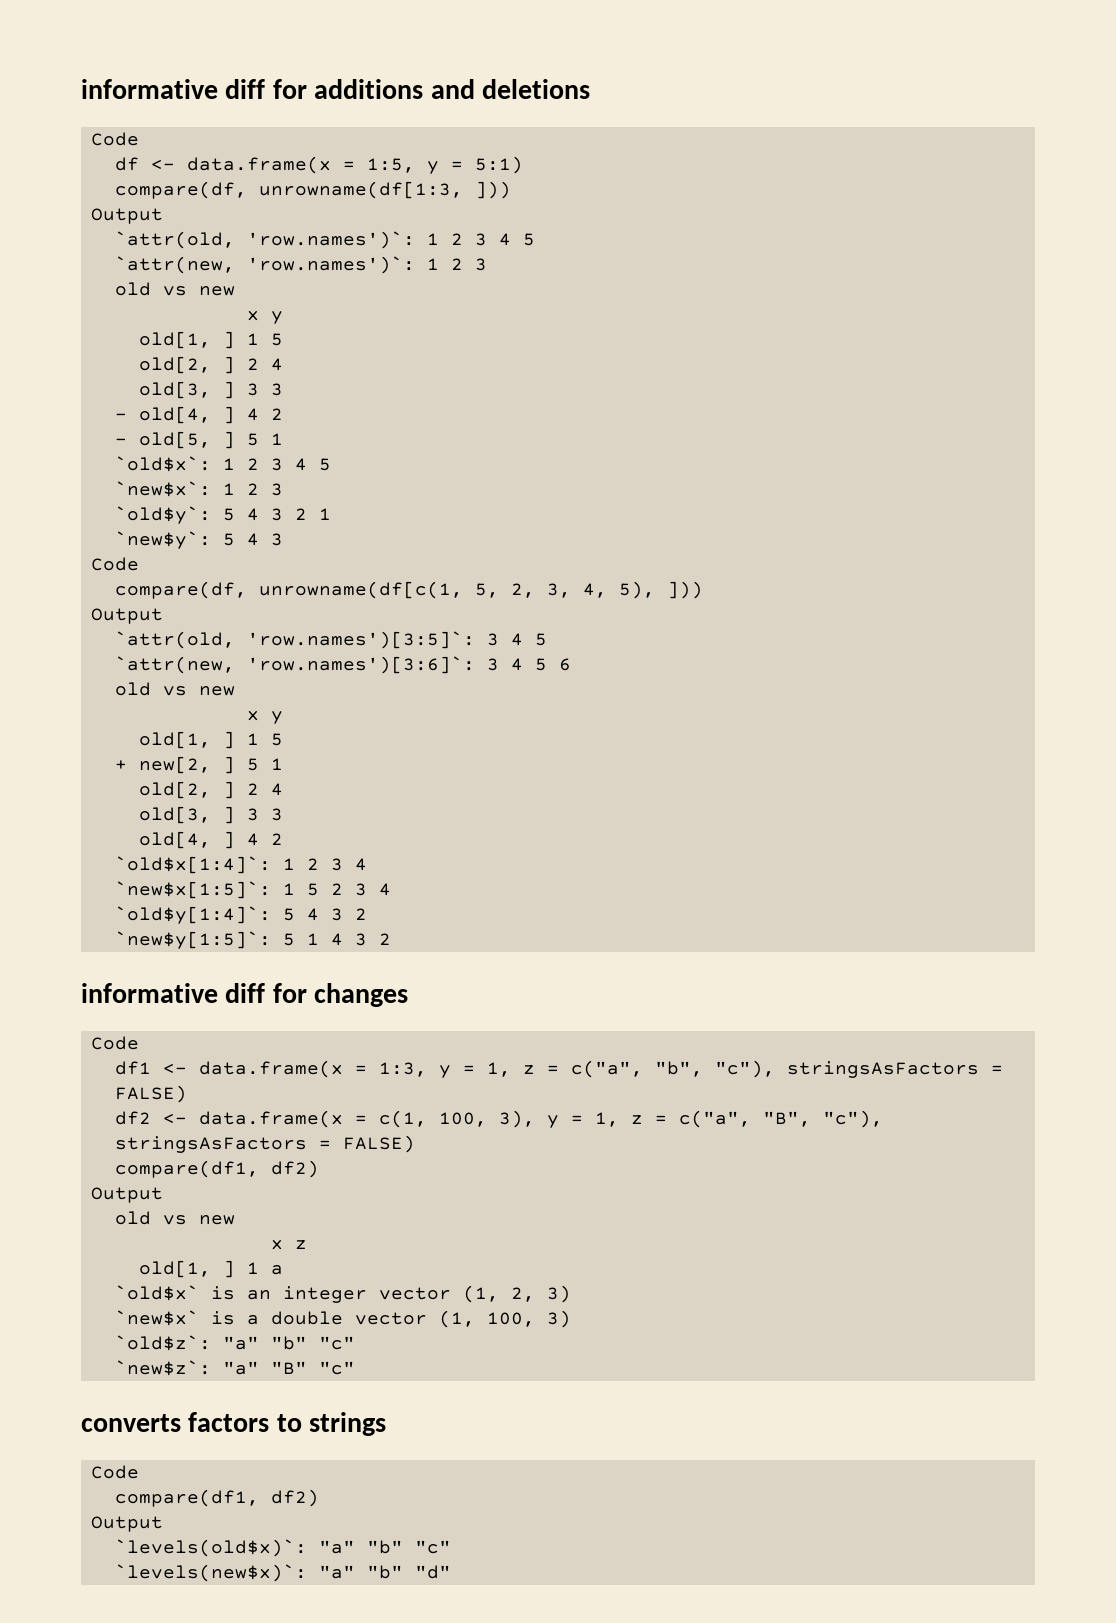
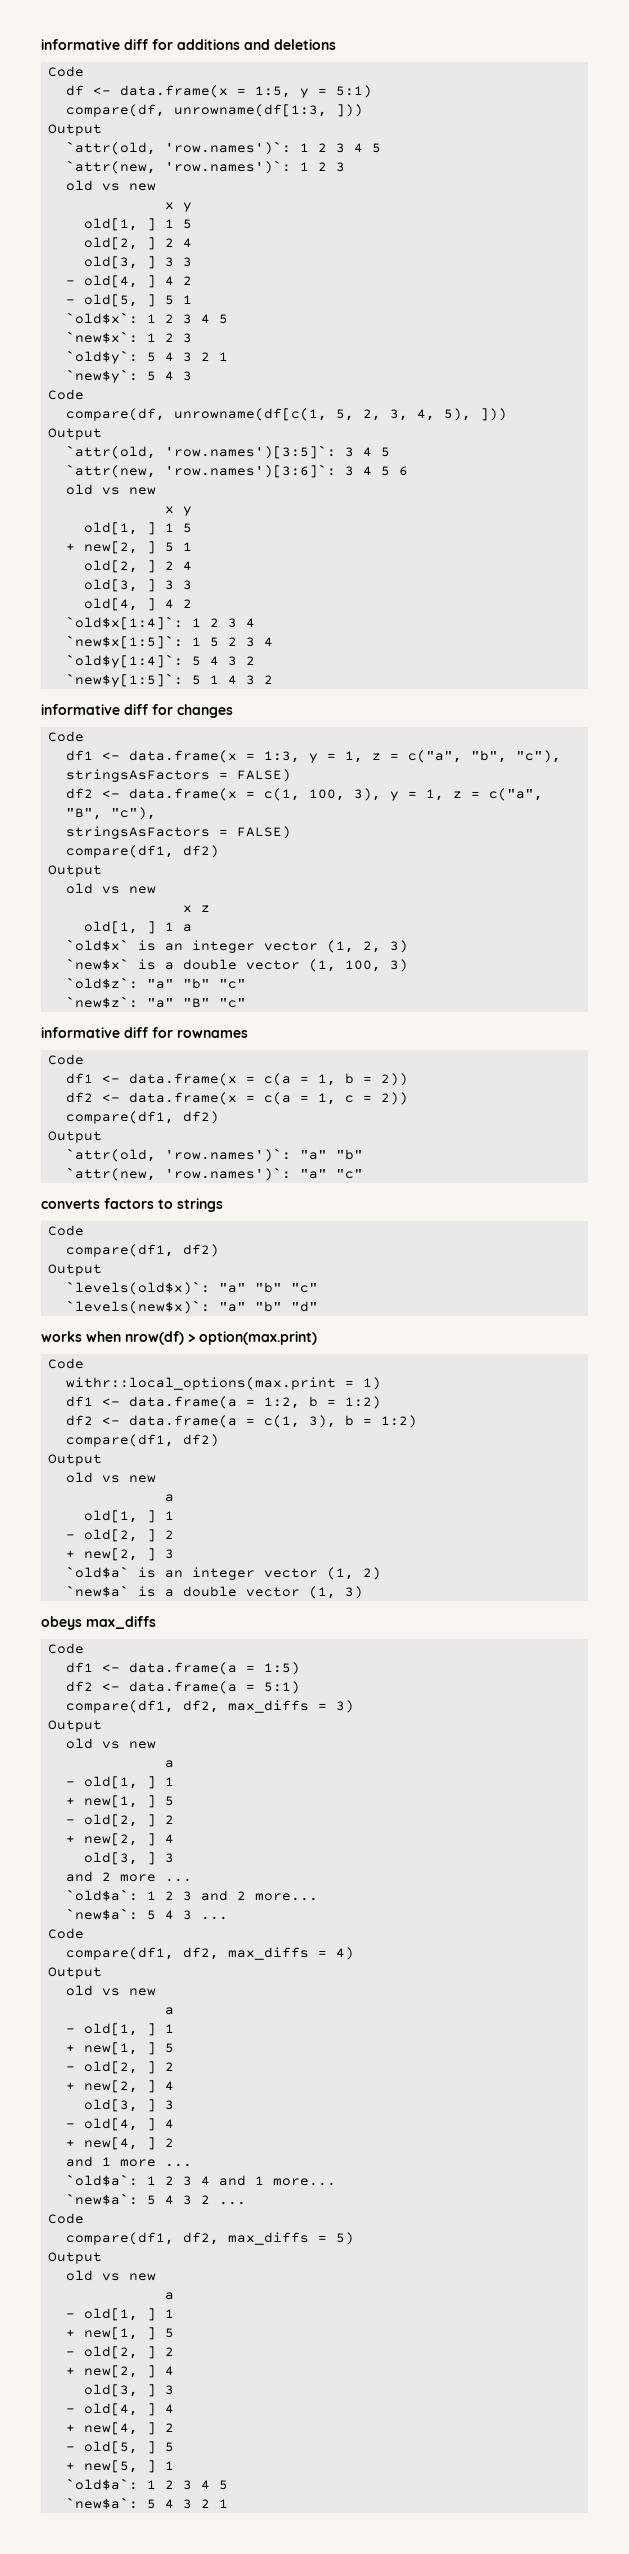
(355, 1368) none -> [41,1027,248,1038] [48,1054,85,1065] [66,1073,409,1086] [66,1092,409,1105] [66,1111,220,1124] [48,1131,103,1143] [66,1148,364,1162] [66,1167,364,1181] // informative diff for rownames // Code // df1 <- data.frame(x = c(a = 1, b = 2)) // df2 <- data.frame(x = c(a = 1, c = 2)) // compare(df1, df2) // Output // `attr(old, 'row.names')`: "a" "b" // `attr(new, 'row.names')`: "a" "c"
(451, 1572) none -> [41,1331,317,1345] [48,1358,85,1369] [66,1377,382,1390] [66,1396,382,1409] [66,1415,418,1428] [66,1434,220,1447] [48,1454,103,1466] [66,1472,157,1483] [165,1494,175,1502] [84,1510,175,1523] [66,1529,175,1542] [66,1548,175,1561] [66,1566,382,1580] [66,1585,364,1599] [41,1616,156,1630] [48,1643,85,1654] [66,1662,301,1675] [66,1681,301,1694] [66,1700,355,1713] [48,1720,103,1732] [66,1738,157,1749] [165,1760,175,1768] [66,1776,175,1789] [66,1795,175,1808] [66,1814,175,1827] [66,1833,175,1846] [84,1852,175,1865] [66,1871,193,1882] [66,1889,319,1901] [66,1908,229,1920] [48,1928,85,1939] [66,1947,355,1960] [48,1967,103,1979] [66,1985,157,1996] [165,2007,175,2015] [66,2023,175,2036] [66,2042,175,2055] [66,2061,175,2074] [66,2080,175,2093] [84,2099,175,2112] [66,2118,175,2131] [66,2137,175,2150] [66,2156,193,2167] [66,2174,337,2186] [66,2193,247,2205] [48,2213,85,2224] [66,2232,355,2245] [48,2252,103,2264] [66,2270,157,2281] [165,2292,175,2300] [66,2308,175,2321] [66,2327,175,2340] [66,2346,175,2359] [66,2365,175,2378] [84,2384,175,2397] [66,2403,175,2416] [66,2422,175,2435] [66,2441,175,2454] [66,2460,175,2473] [66,2478,229,2490] [66,2497,229,2509] // works when nrow(df) > option(max.print) // Code // withr::local_options(max.print = 1) // df1 <- data.frame(a = 1:2, b = 1:2) // df2 <- data.frame(a = c(1, 3), b = 1:2) // compare(df1, df2) // Output // old vs new // a // old[1, ] 1 // - old[2, ] 2 // + new[2, ] 3 // `old$a` is an integer vector (1, 2) // `new$a` is a double vector (1, 3) // obeys max_diffs // Code // df1 <- data.frame(a = 1:5) // df2 <- data.frame(a = 5:1) // compare(df1, df2, max_diffs = 3) // Output // old vs new // a // - old[1, ] 1 // + new[1, ] 5 // - old[2, ] 2 // + new[2, ] 4 // old[3, ] 3 // and 2 more ... // `old$a`: 1 2 3 and 2 more... // `new$a`: 5 4 3 ... // Code // compare(df1, df2, max_diffs = 4) // Output // old vs new // a // - old[1, ] 1 // + new[1, ] 5 // - old[2, ] 2 // + new[2, ] 4 // old[3, ] 3 // - old[4, ] 4 // + new[4, ] 2 // and 1 more ... // `old$a`: 1 2 3 4 and 1 more... // `new$a`: 5 4 3 2 ... // Code // compare(df1, df2, max_diffs = 5) // Output // old vs new // a // - old[1, ] 1 // + new[1, ] 5 // - old[2, ] 2 // + new[2, ] 4 // old[3, ] 3 // - old[4, ] 4 // + new[4, ] 2 // - old[5, ] 5 // + new[5, ] 1 // `old$a`: 1 2 3 4 5 // `new$a`: 5 4 3 2 1

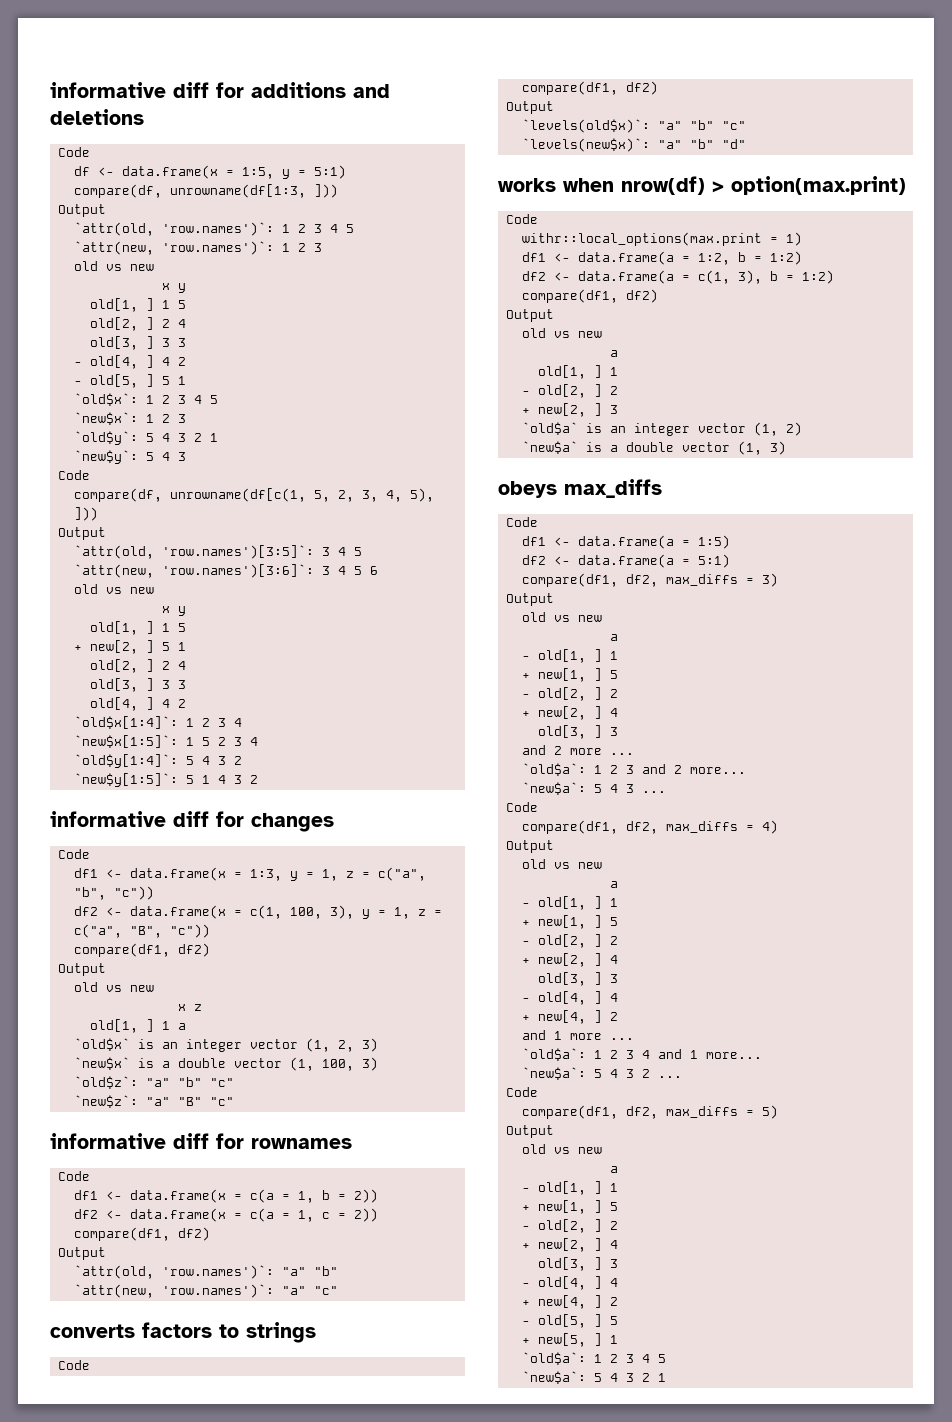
[516,750,562,763] [66,769,292,782] "c"), stringsAsFactors = FALSE) -> [113,886,154,900] "c"))
[111,807,157,820] [66,826,292,839] "c"), // stringsAsFactors = FALSE) -> [169,924,210,938] "c"))

